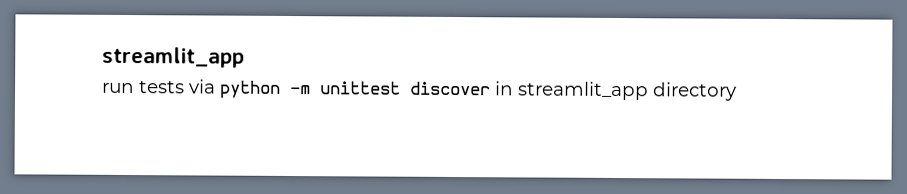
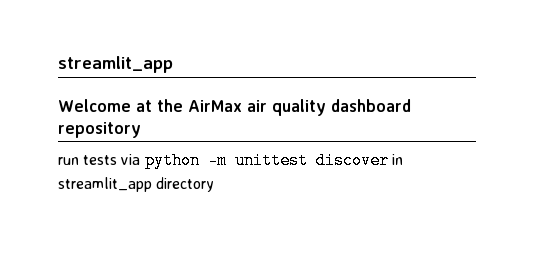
[102,46,245,68] streamlit_app -> [58,56,173,73] [58,99,411,116] [58,122,141,138] streamlit_app // Welcome at the AirMax air quality dashboard repository

